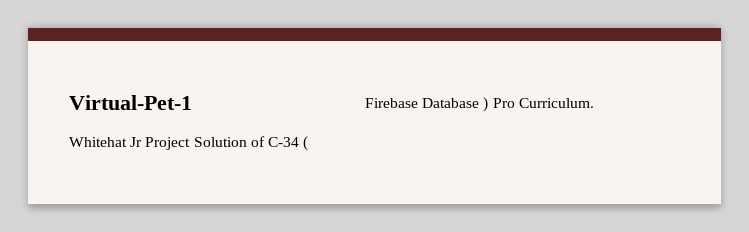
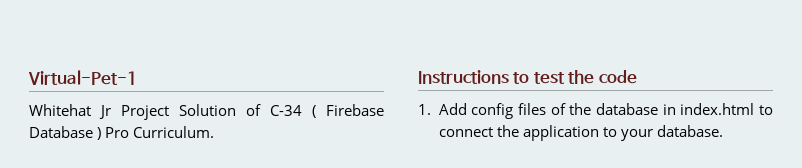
(594, 103) none -> [418,70,637,84] [418,103,773,119] [438,125,724,141] // Instructions to test the code // 1. Add config files of the database in index.html to connect the application to your database.

